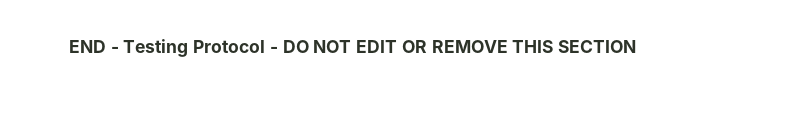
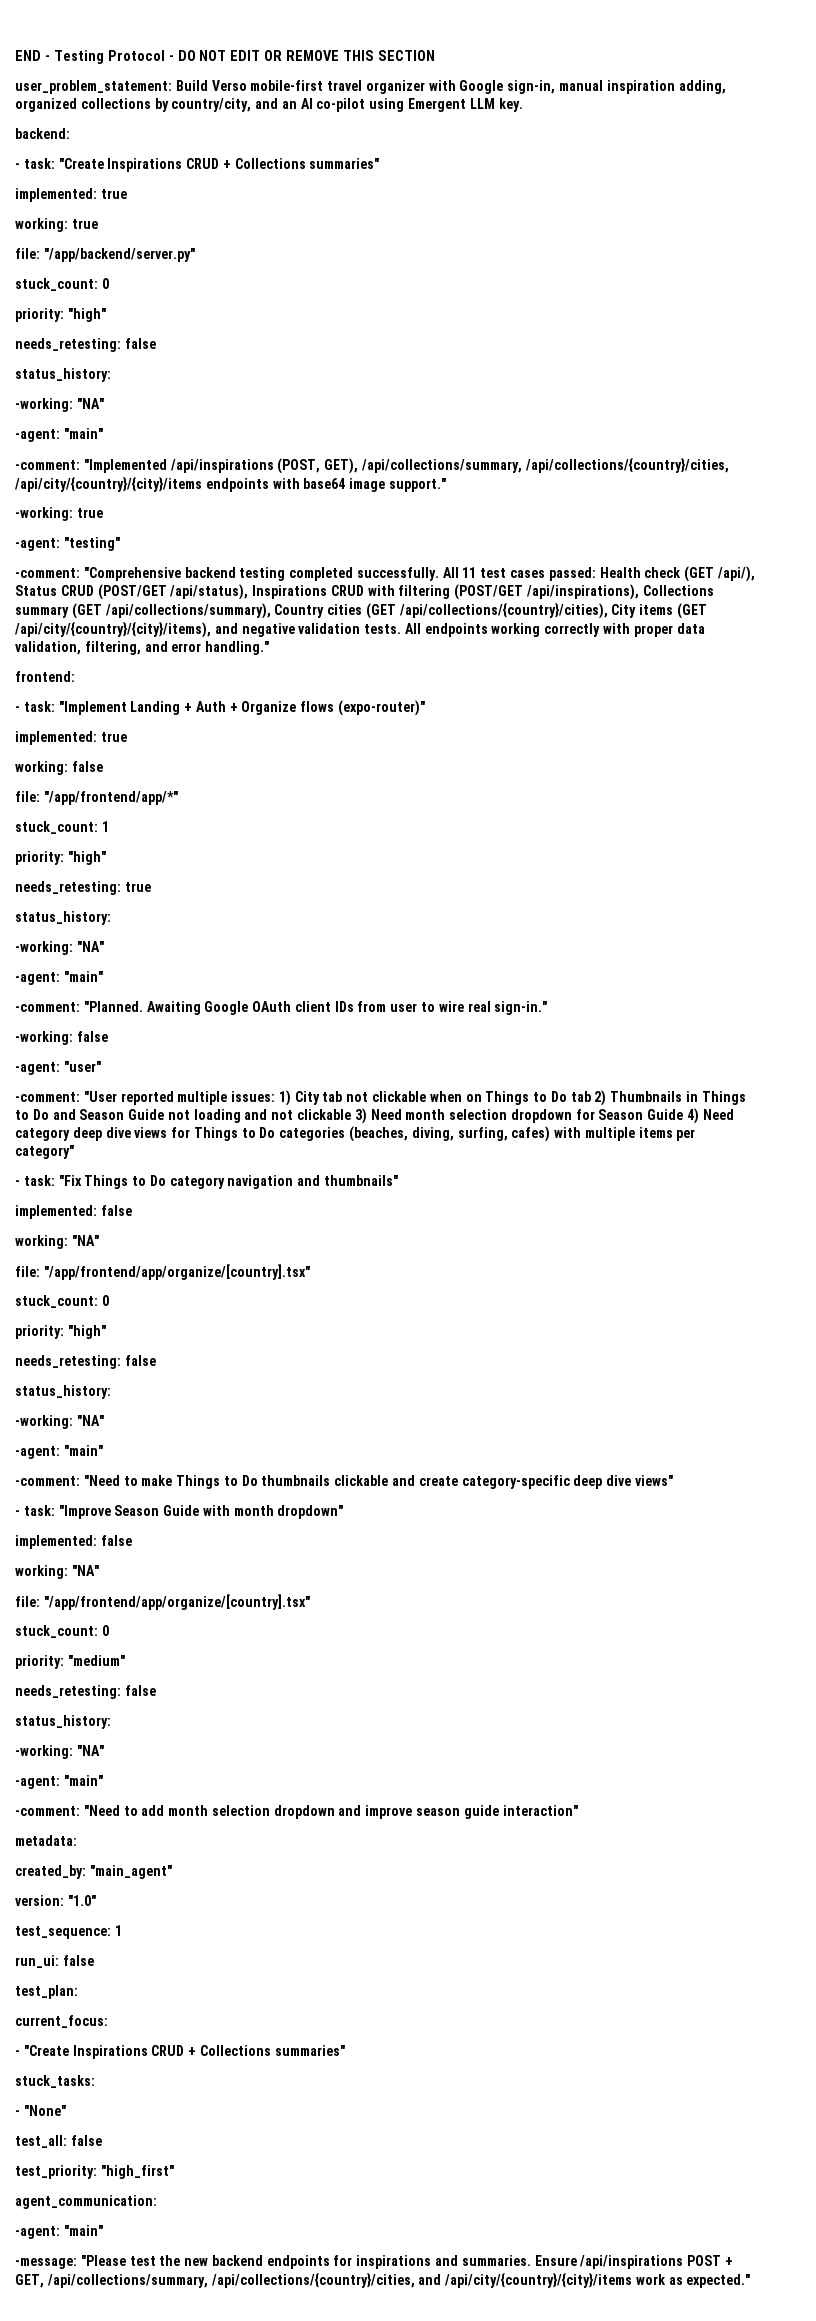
(636, 46) none -> [15,80,726,94] [15,98,523,112] [15,128,70,139] [15,158,380,172] [15,188,127,202] [15,218,98,232] [15,248,195,262] [15,278,109,291] [15,308,106,322] [15,338,156,352] [15,368,111,382] [15,398,104,412] [15,428,103,442] [15,457,729,474] [15,476,446,492] [15,507,103,521] [15,537,120,551] [15,566,755,582] [15,584,714,600] [15,602,708,619] [15,621,705,638] [15,641,270,655] [15,671,75,682] [15,700,426,716] [15,731,127,745] [15,761,103,775] [15,791,178,805] [15,821,109,834] [15,851,106,865] [15,881,151,895] [15,911,111,925] [15,941,104,955] [15,971,103,985] [15,1001,548,1015] [15,1031,108,1045] [15,1061,101,1075] [15,1090,746,1106] [15,1108,734,1124] [15,1126,696,1142] [15,1145,74,1159] [15,1175,399,1189] [15,1205,132,1219] [15,1235,99,1249] [15,1264,310,1280] [15,1295,109,1308] [15,1325,106,1339] [15,1355,156,1369] [15,1385,111,1399] [15,1415,104,1429] [15,1445,103,1459] [15,1475,673,1489] [15,1505,344,1519] [15,1535,132,1549] [15,1565,99,1579] [15,1594,310,1610] [15,1625,109,1638] [15,1655,125,1669] [15,1685,156,1699] [15,1715,111,1729] [15,1745,104,1759] [15,1775,103,1789] [15,1805,578,1819] [15,1835,77,1846] [15,1865,172,1879] [15,1895,96,1906] [15,1925,122,1939] [15,1955,94,1968] [15,1985,78,1999] [15,2015,108,2028] [15,2045,345,2059] [15,2075,95,2088] [15,2105,66,2116] [15,2135,102,2148] [15,2165,174,2179] [15,2195,157,2209] [15,2225,103,2239] [15,2255,733,2269] [15,2272,751,2288] // user_problem_statement: Build Verso mobile-first travel organizer with Google sign-in, manual inspiration adding, organized collections by country/city, and an AI co-pilot using Emergent LLM key. // backend: // - task: "Create Inspirations CRUD + Collections summaries" // implemented: true // working: true // file: "/app/backend/server.py" // stuck_count: 0 // priority: "high" // needs_retesting: false // status_history: // -working: "NA" // -agent: "main" // -comment: "Implemented /api/inspirations (POST, GET), /api/collections/summary, /api/collections/{country}/cities, /api/city/{country}/{city}/items endpoints with base64 image support." // -working: true // -agent: "testing" // -comment: "Comprehensive backend testing completed successfully. All 11 test cases passed: Health check (GET /api/), Status CRUD (POST/GET /api/status), Inspirations CRUD with filtering (POST/GET /api/inspirations), Collections summary (GET /api/collections/summary), Country cities (GET /api/collections/{country}/cities), City items (GET /api/city/{country}/{city}/items), and negative validation tests. All endpoints working correctly with proper data validation, filtering, and error handling." // frontend: // - task: "Implement Landing + Auth + Organize flows (expo-router)" // implemented: true // working: false // file: "/app/frontend/app/*" // stuck_count: 1 // priority: "high" // needs_retesting: true // status_history: // -working: "NA" // -agent: "main" // -comment: "Planned. Awaiting Google OAuth client IDs from user to wire real sign-in." // -working: false // -agent: "user" // -comment: "User reported multiple issues: 1) City tab not clickable when on Things to Do tab 2) Thumbnails in Things to Do and Season Guide not loading and not clickable 3) Need month selection dropdown for Season Guide 4) Need category deep dive views for Things to Do categories (beaches, diving, surfing, cafes) with multiple items per category" // - task: "Fix Things to Do category navigation and thumbnails" // implemented: false // working: "NA" // file: "/app/frontend/app/organize/[country].tsx" // stuck_count: 0 // priority: "high" // needs_retesting: false // status_history: // -working: "NA" // -agent: "main" // -comment: "Need to make Things to Do thumbnails clickable and create category-specific deep dive views" // - task: "Improve Season Guide with month dropdown" // implemented: false // working: "NA" // file: "/app/frontend/app/organize/[country].tsx" // stuck_count: 0 // priority: "medium" // needs_retesting: false // status_history: // -working: "NA" // -agent: "main" // -comment: "Need to add month selection dropdown and improve season guide interaction" // metadata: // created_by: "main_agent" // version: "1.0" // test_sequence: 1 // run_ui: false // test_plan: // current_focus: // - "Create Inspirations CRUD + Collections summaries" // stuck_tasks: // - "None" // test_all: false // test_priority: "high_first" // agent_communication: // -agent: "main" // -message: "Please test the new backend endpoints for inspirations and summaries. Ensure /api/inspirations POST + GET, /api/collections/summary, /api/collections/{country}/cities, and /api/city/{country}/{city}/items work as expected."

